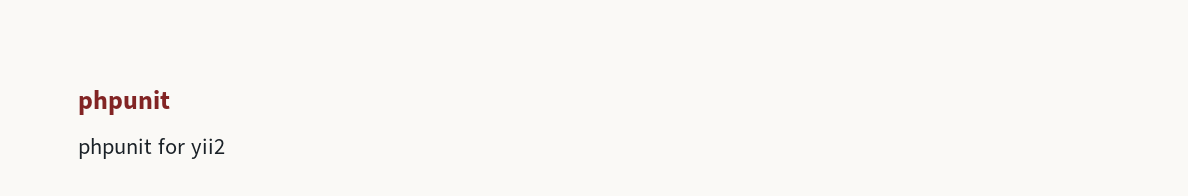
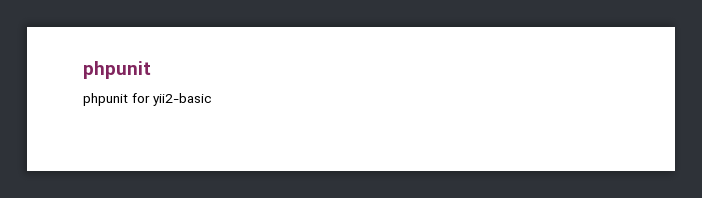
[191,138,226,159] yii2 -> [153,93,212,106] yii2-basic

